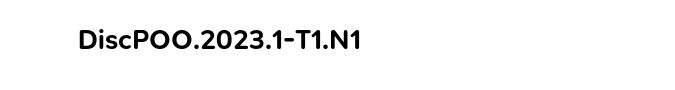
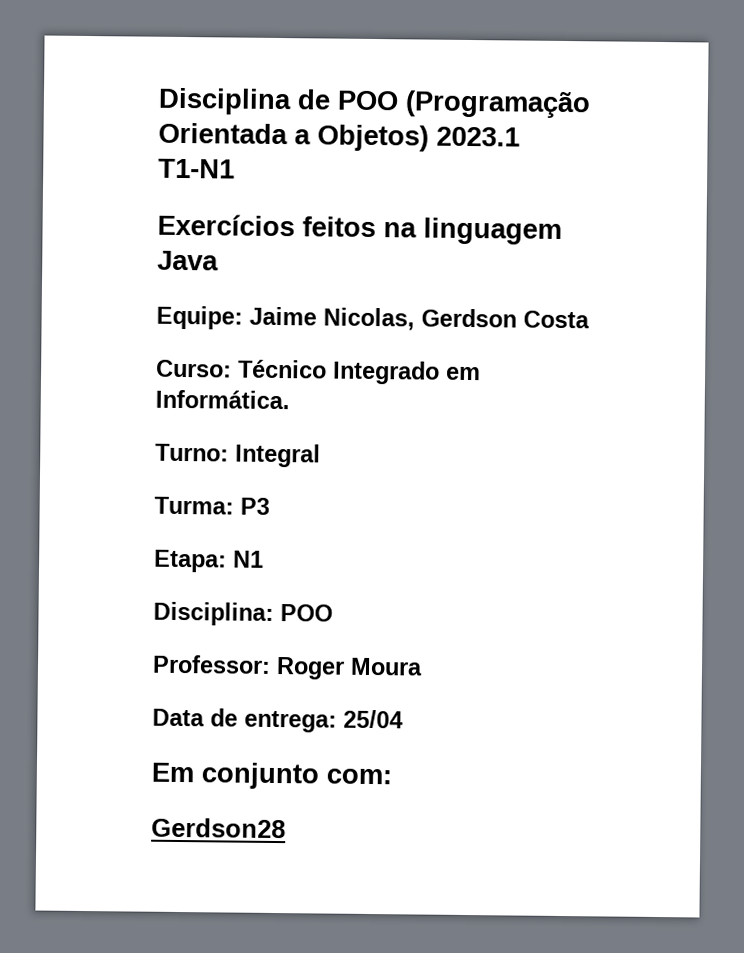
[78,29,361,50] DiscPOO.2023.1-T1.N1 -> [158,87,591,119] [158,122,520,152] [158,158,235,179] [157,213,562,245] [157,250,219,271] [156,305,590,331] [156,359,481,385] [155,389,290,410] [155,443,321,468] [154,496,270,515] [153,549,264,573] [153,601,333,626] [152,654,423,680] [152,708,403,733] [151,762,392,790] [151,817,286,839] Disciplina de POO (Programação Orientada a Objetos) 2023.1 T1-N1 // Exercícios feitos na linguagem Java // Equipe: Jaime Nicolas, Gerdson Costa // Curso: Técnico Integrado em Informática. // Turno: Integral // Turma: P3 // Etapa: N1 // Disciplina: POO // Professor: Roger Moura // Data de entrega: 25/04 // Em conjunto com: // Gerdson28

